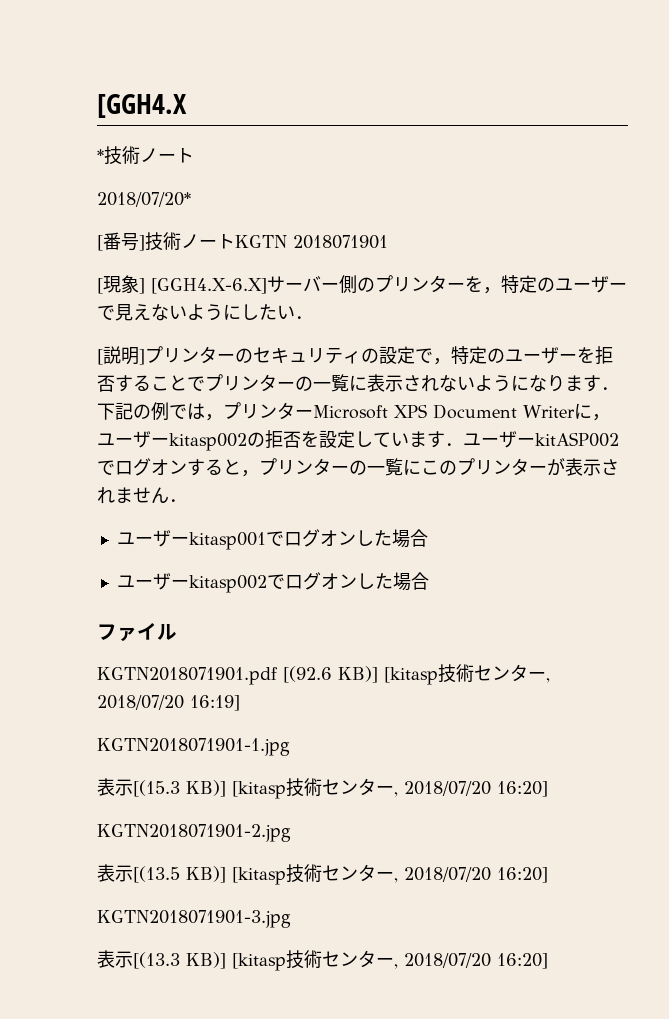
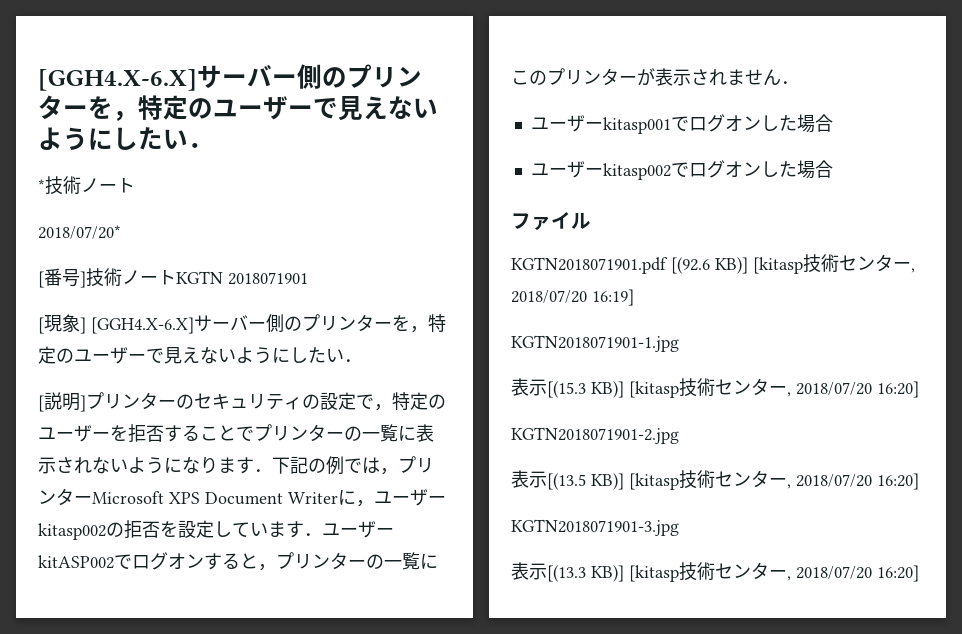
[97,94,187,118] [GGH4.X -> [38,64,422,91] [38,95,438,121] [38,127,213,151] [GGH4.X-6.X]サーバー側のプリンターを，特定のユーザーで見えないようにしたい．

